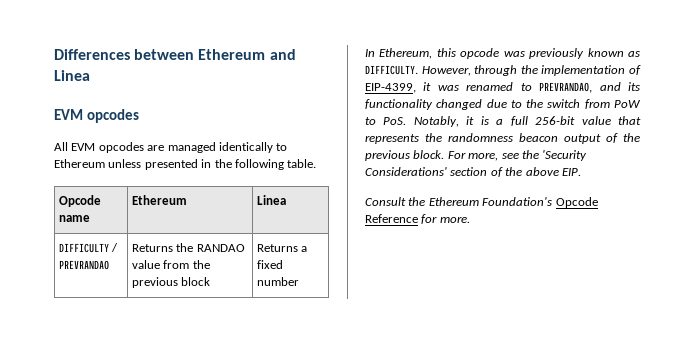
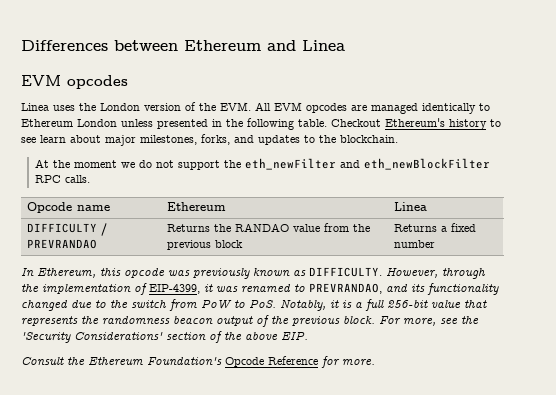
(139, 116) none -> [21,102,251,111] Linea uses the London version of the EVM.
(105, 163) none -> [77,119,117,127] London
(317, 163) none -> [331,118,501,130] [21,134,398,146] [34,158,490,170] [34,175,90,183] Checkout Ethereum's history to see learn about major milestones, forks, and updates to the blockchain. // At the moment we do not support the eth_newFilter and eth_newBlockFilter RPC calls.

